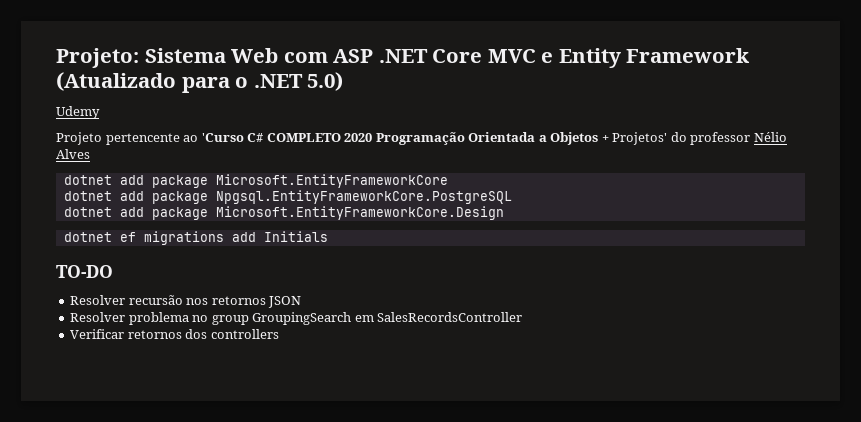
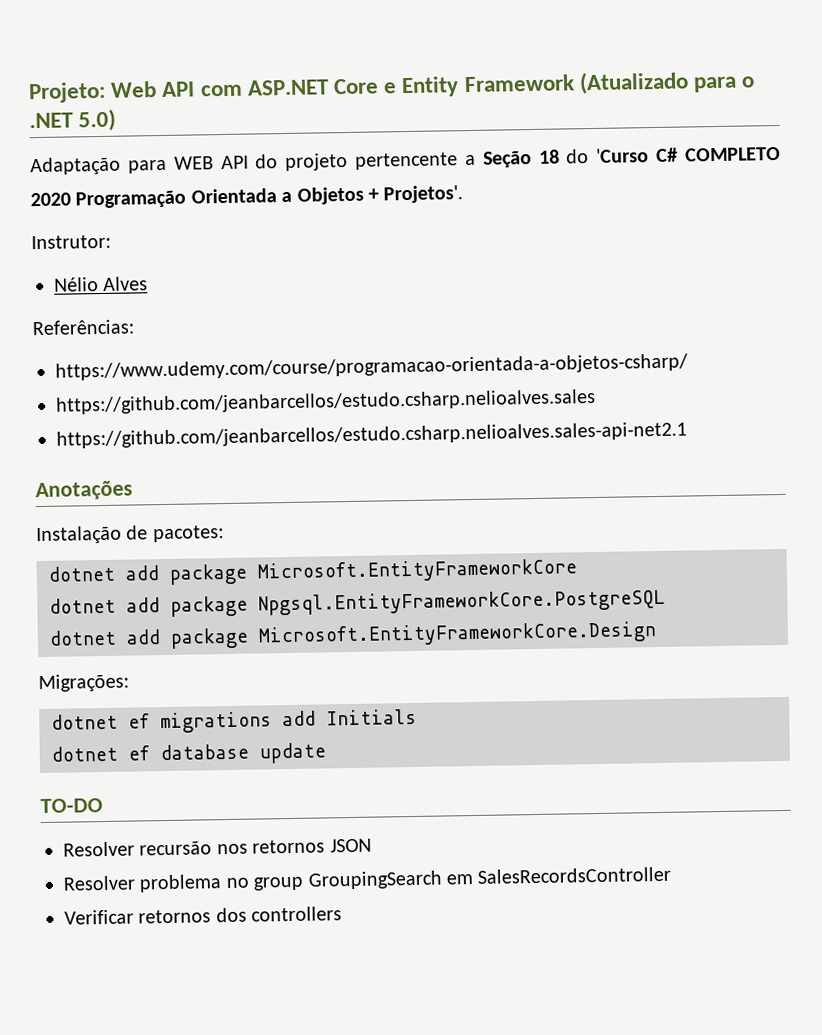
[144,48,536,63] Sistema Web com ASP .NET Core MVC -> [110,78,380,98] Web API com ASP.NET Core
[56,106,100,119] [56,132,199,145] Udemy // Projeto pertencente ao -> [30,149,590,176] Adaptação para WEB API do projeto pertencente a Seção 18 do
[612,132,751,145] Projetos' do professor -> [383,185,464,204] [31,234,111,250] Projetos'. // Instrutor: //
(90, 154) none -> [32,319,134,336] [55,353,688,381] [56,388,596,415] [56,421,687,449] [35,479,133,501] [36,525,224,545] // Referências: // https://www.udemy.com/course/programacao-orientada-a-objetos-csharp/ // https://github.com/jeanbarcellos/estudo.csharp.nelioalves.sales // https://github.com/jeanbarcellos/estudo.csharp.nelioalves.sales-api-net2.1 // Anotações // Instalação de pacotes:
(504, 213) none -> [38,673,129,693] // Migrações:
(328, 236) none -> [51,742,326,764] // dotnet ef database update

